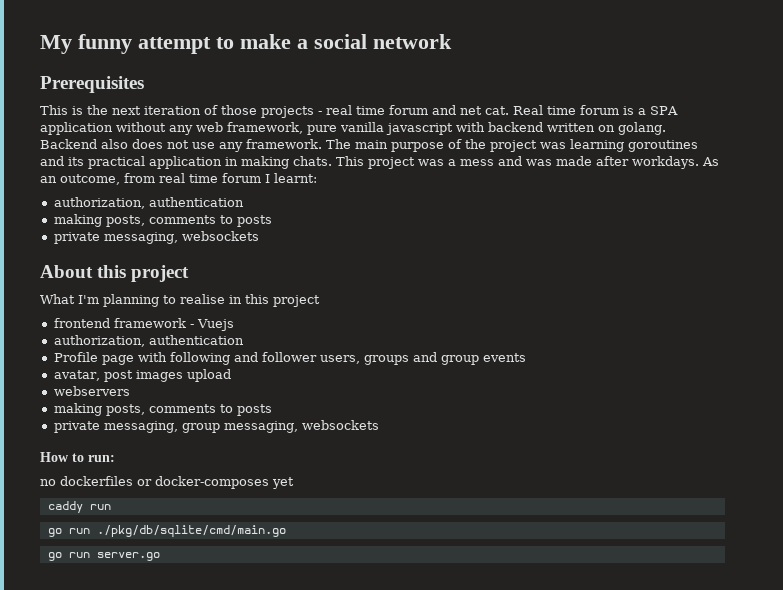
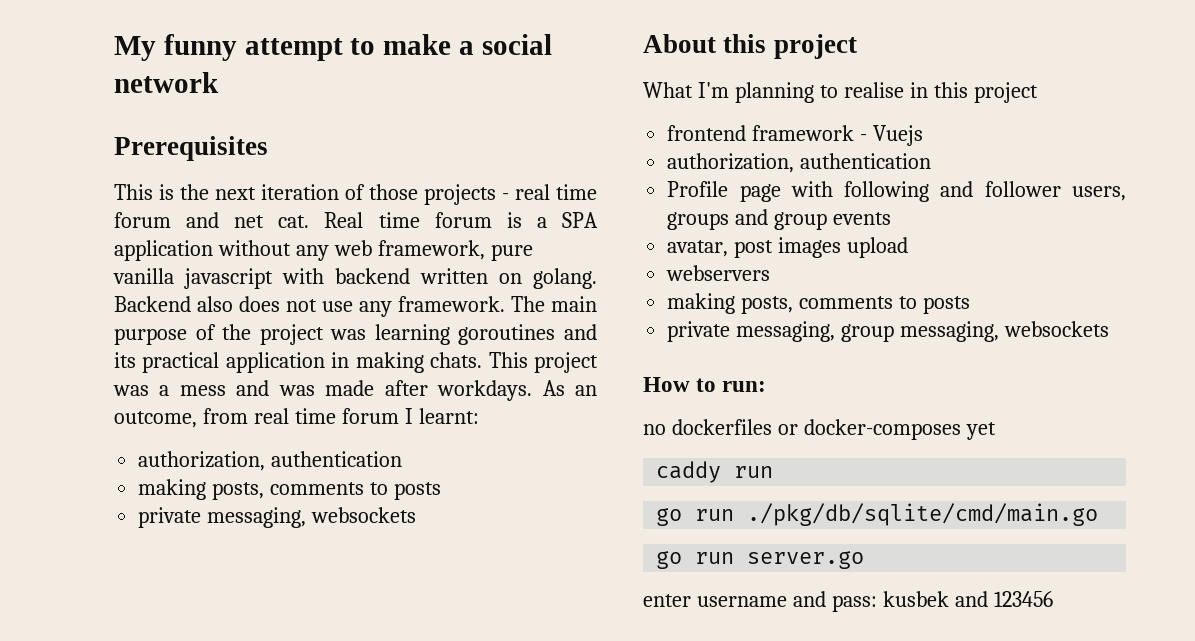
(160, 556) none -> [643,591,1053,612] // enter username and pass: kusbek and 123456

